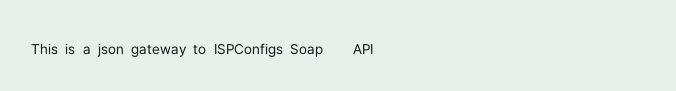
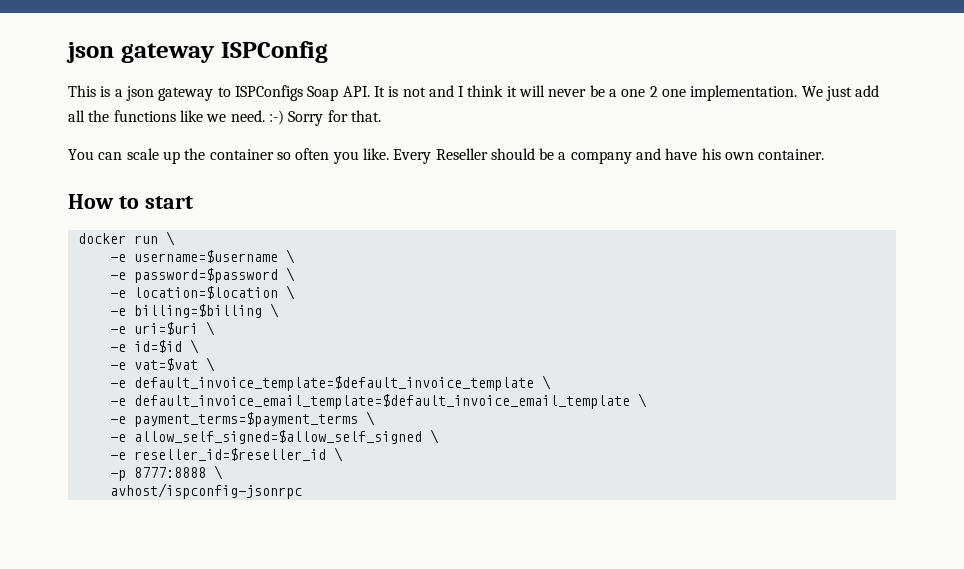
(31, 49) none -> [66,41,328,63] json gateway ISPConfig //
[353,44,373,54] API -> [342,85,880,101] [68,110,381,126] [68,148,825,164] [68,194,193,209] [77,231,175,246] [109,249,295,264] [109,267,295,283] [109,285,295,300] [109,303,279,318] [109,321,215,336] [109,339,199,354] [109,357,215,372] [109,375,551,391] [109,393,647,409] [109,411,375,427] [109,429,439,444] [109,447,343,462] [109,465,223,481] [109,483,302,499] API. It is not and I think it will never be a one 2 one implementation. We just add all the functions like we need. :-) Sorry for that. // You can scale up the container so often you like. Every Reseller should be a company and have his own container. // How to start // docker run \ // -e username=$username \ // -e password=$password \ // -e location=$location \ // -e billing=$billing \ // -e uri=$uri \ // -e id=$id \ // -e vat=$vat \ // -e default_invoice_template=$default_invoice_template \ // -e default_invoice_email_template=$default_invoice_email_template \ // -e payment_terms=$payment_terms \ // -e allow_self_signed=$allow_self_signed \ // -e reseller_id=$reseller_id \ // -p 8777:8888 \ // avhost/ispconfig-jsonrpc

